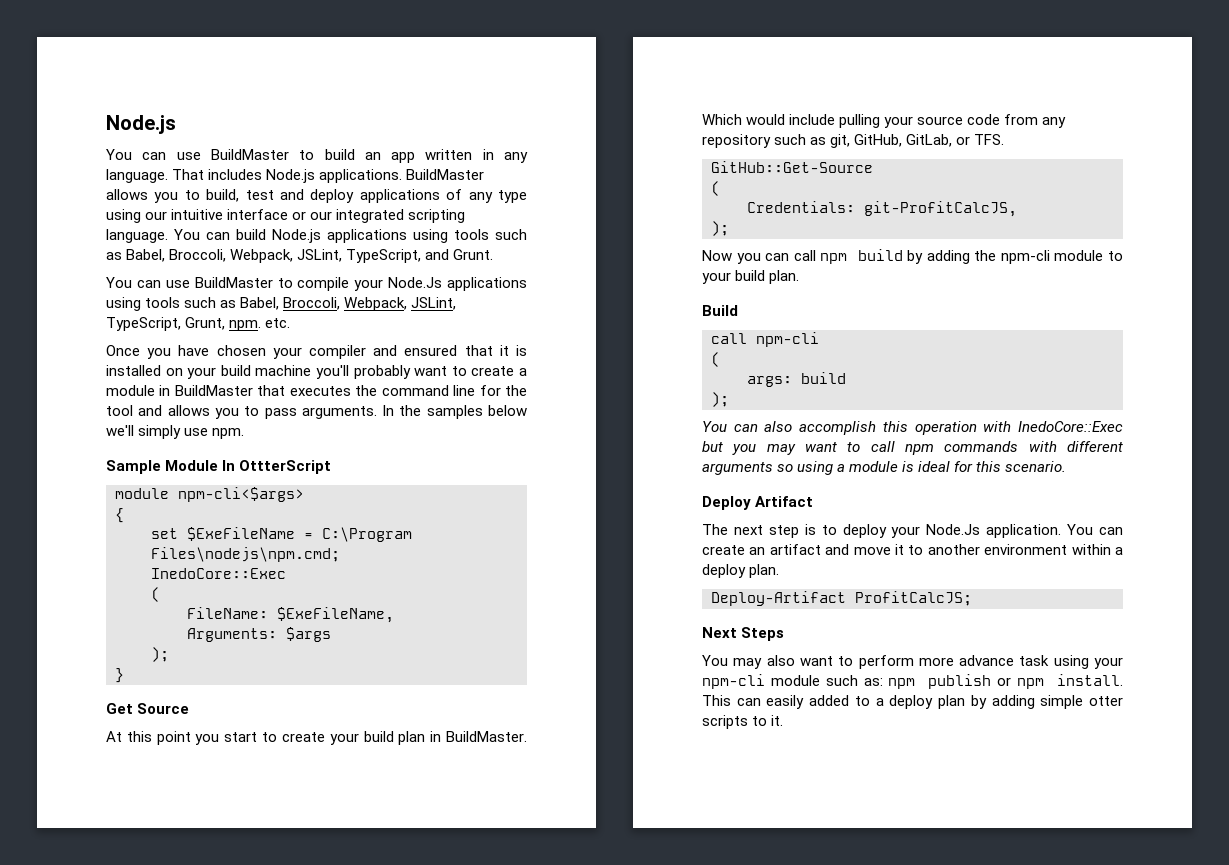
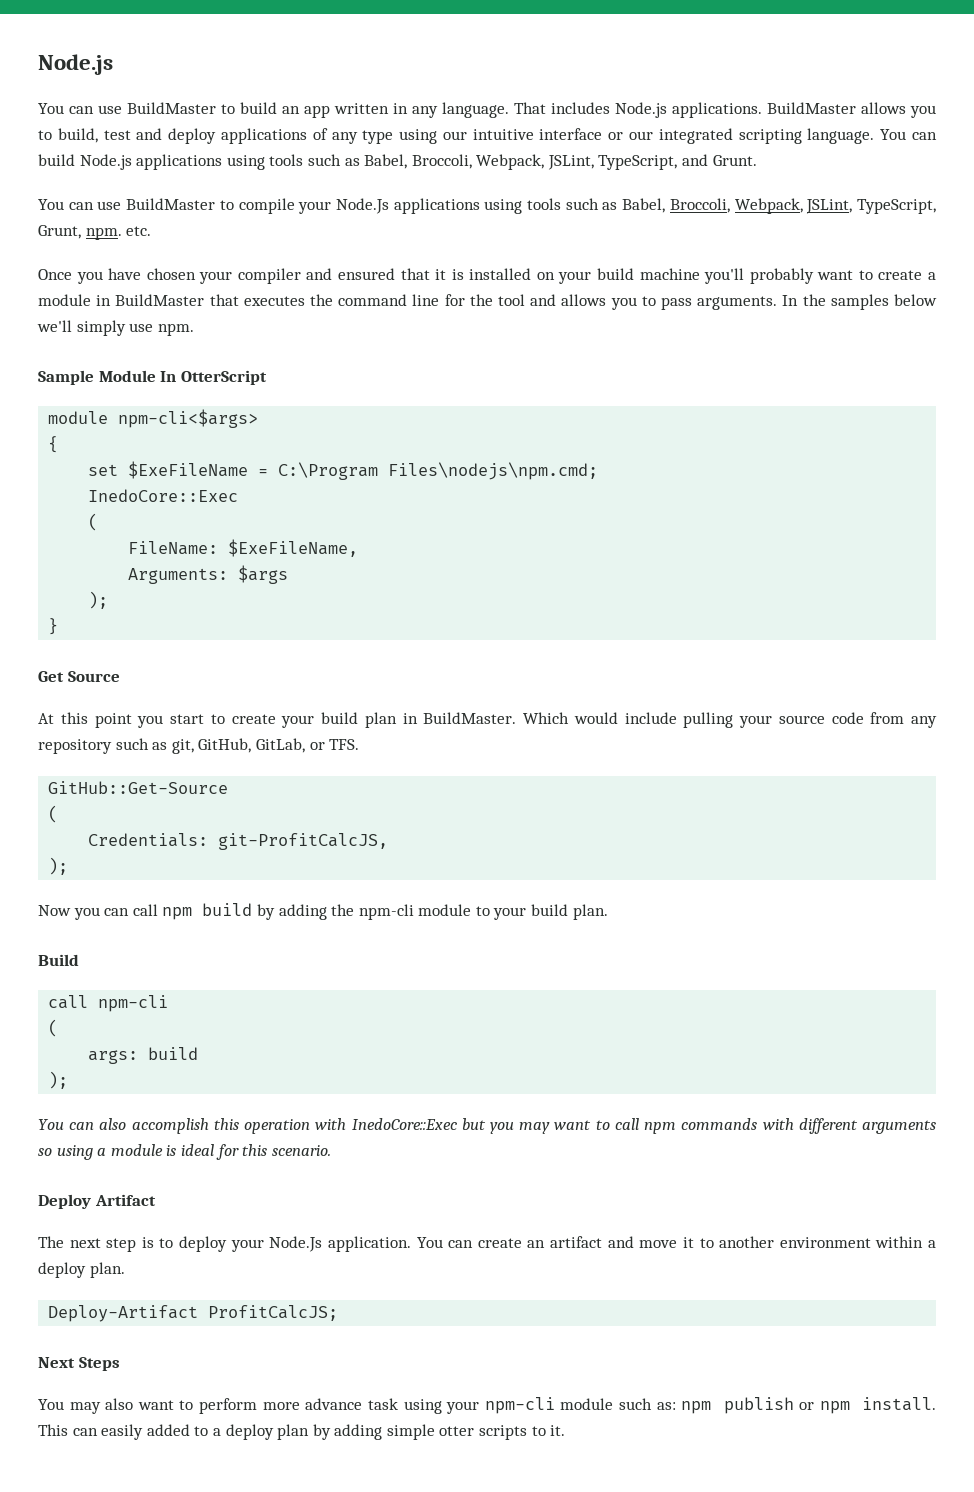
[239,460,332,474] OttterScript -> [180,370,267,385] OtterScript

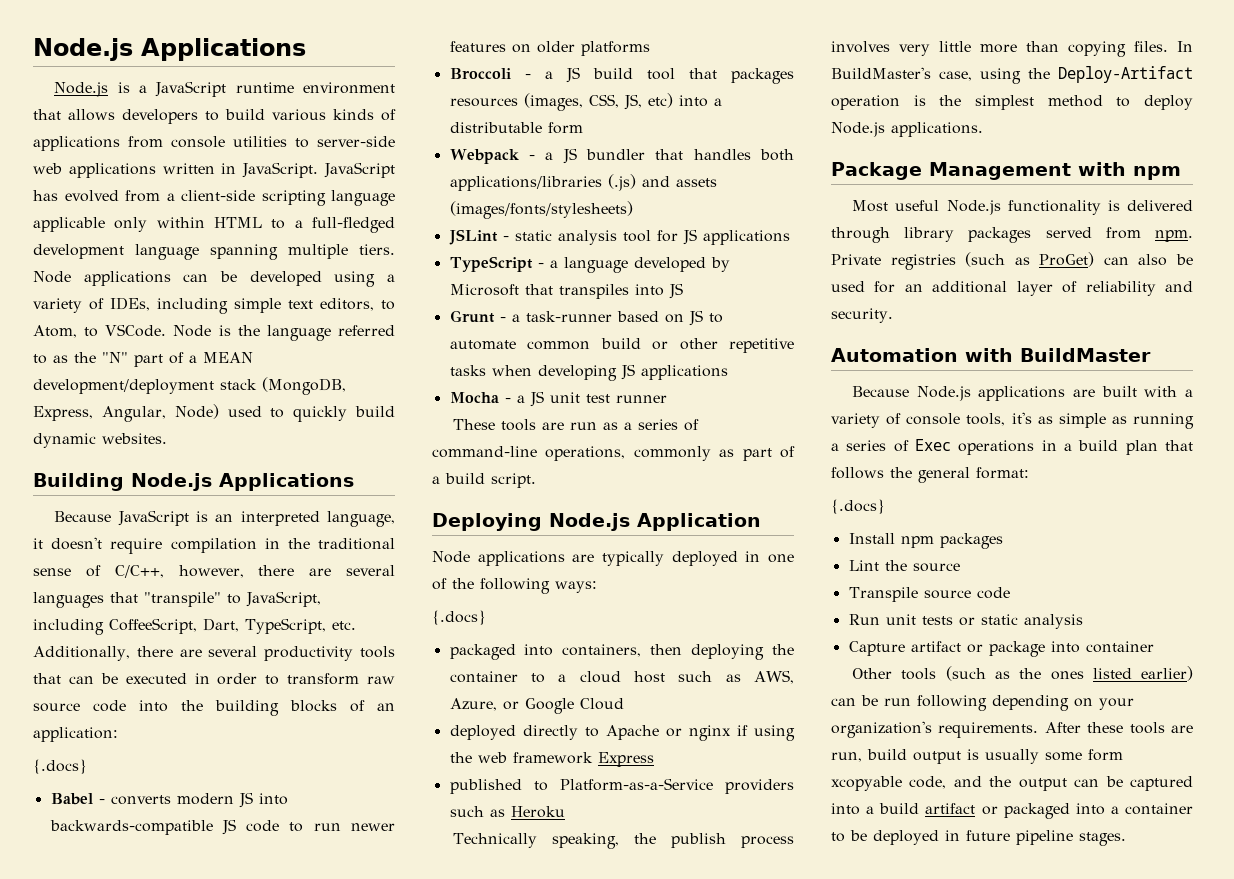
[38,54,113,75] [38,102,936,118] [38,128,937,144] [38,154,757,170] [38,198,937,214] [38,225,152,240] [38,268,936,284] [38,294,938,310] [37,320,194,336] [38,370,267,385] [48,409,259,428] [48,436,59,453] [88,461,599,480] [88,489,239,502] [88,513,99,531] [128,539,359,557] [128,565,289,584] [88,591,109,609] [48,618,59,635] [38,671,120,682] [38,712,937,728] [38,738,360,754] [48,781,229,794] [48,805,59,823] [88,833,389,850] [48,857,69,875] [38,903,608,920] [38,954,79,966] [48,995,169,1012] [48,1019,59,1037] [88,1047,199,1064] [48,1071,69,1089] [38,1118,936,1134] [38,1144,331,1160] [38,1194,156,1209] [38,1236,936,1252] [38,1262,125,1278] [48,1305,339,1322] [38,1357,120,1371] [38,1397,937,1414] [38,1424,566,1440] Node.js // You can use BuildMaster to build an app written in any language. That includes Node.js applications. BuildMaster allows you to build, test and deploy applications of any type using our intuitive interface or our integrated scripting language. You can build Node.js applications using tools such as Babel, Broccoli, Webpack, JSLint, TypeScript, and Grunt. // You can use BuildMaster to compile your Node.Js applications using tools such as Babel, Broccoli, Webpack, JSLint, TypeScript, Grunt, npm. etc. // Once you have chosen your compiler and ensured that it is installed on your build machine you'll probably want to create a module in BuildMaster that executes the command line for the tool and allows you to pass arguments. In the samples below we'll simply use npm. // Sample Module In OtterScript // module npm-cli<$args> // { // set $ExeFileName = C:\Program Files\nodejs\npm.cmd; // InedoCore::Exec // ( // FileName: $ExeFileName, // Arguments: $args // ); // } // Get Source // At this point you start to create your build plan in BuildMaster. Which would include pulling your source code from any repository such as git, GitHub, GitLab, or TFS. // GitHub::Get-Source // ( // Credentials: git-ProfitCalcJS, // ); // Now you can call npm build by adding the npm-cli module to your build plan. // Build // call npm-cli // ( // args: build // ); // You can also accomplish this operation with InedoCore::Exec but you may want to call npm commands with different arguments so using a module is ideal for this scenario. // Deploy Artifact // The next step is to deploy your Node.Js application. You can create an artifact and move it to another environment within a deploy plan. // Deploy-Artifact ProfitCalcJS; // Next Steps // You may also want to perform more advance task using your npm-cli module such as: npm publish or npm install. This can easily added to a deploy plan by adding simple otter scripts to it. -> [33,38,306,61] [54,81,395,97] [33,109,396,124] [33,136,395,151] [33,162,396,178] [33,190,395,206] [33,217,395,233] [33,244,395,260] [33,271,395,287] [33,297,395,314] [33,324,395,341] [33,352,253,367] [33,377,346,395] [33,404,395,422] [33,433,167,448] [33,473,354,491] [54,510,395,527] [33,537,395,554] [33,565,395,578] [33,591,321,608] [33,618,356,635] [33,646,395,661] [33,673,395,685] [33,700,395,716] [33,727,118,742] [33,759,87,774] [50,792,288,808] [49,819,395,835] [449,41,650,56] [449,67,794,84] [449,93,722,111] [449,122,583,134] [449,148,794,164] [449,174,717,191] [449,201,633,219] [448,229,790,245] [449,256,730,273] [449,283,683,299] [449,310,723,326] [449,338,794,353] [449,364,728,381] [449,391,667,407] [453,419,700,431] [432,446,795,461] [432,473,536,488] [432,513,761,531] [432,551,794,566] [432,578,597,594] [432,610,486,625] [449,644,794,660] [449,670,795,684] [449,698,624,714] [449,725,795,741] [449,752,654,767] [449,778,794,794] [449,806,565,818] [453,833,794,849] [831,41,1193,57] [831,66,1193,84] [831,95,1193,110] [831,122,983,137] [831,162,1181,180] [852,200,1193,215] [831,227,1193,243] [831,252,1193,270] [831,281,1193,296] [831,308,893,323] [831,348,1151,362] [852,386,1193,401] [831,412,1194,429] [831,439,1193,455] [831,467,1029,483] [831,499,885,514] [848,533,1003,549] [848,560,960,572] [848,587,1010,602] [848,614,1083,629] [848,641,1154,657] [852,666,1193,681] [831,695,1134,711] [831,721,1193,738] [831,749,1123,764] [831,776,1193,791] [831,803,1193,819] [831,830,1126,846] Node.js Applications // Node.js is a JavaScript runtime environment that allows developers to build various kinds of applications from console utilities to server-side web applications written in JavaScript. JavaScript has evolved from a client-side scripting language applicable only within HTML to a full-fledged development language spanning multiple tiers. Node applications can be developed using a variety of IDEs, including simple text editors, to Atom, to VSCode. Node is the language referred to as the "N" part of a MEAN development/deployment stack (MongoDB, Express, Angular, Node) used to quickly build dynamic websites. // Building Node.js Applications // Because JavaScript is an interpreted language, it doesn't require compilation in the traditional sense of C/C++, however, there are several languages that "transpile" to JavaScript, including CoffeeScript, Dart, TypeScript, etc. Additionally, there are several productivity tools that can be executed in order to transform raw source code into the building blocks of an application: // {.docs} // Babel - converts modern JS into backwards-compatible JS code to run newer features on older platforms // Broccoli - a JS build tool that packages resources (images, CSS, JS, etc) into a distributable form // Webpack - a JS bundler that handles both applications/libraries (.js) and assets (images/fonts/stylesheets) // JSLint - static analysis tool for JS applications // TypeScript - a language developed by Microsoft that transpiles into JS // Grunt - a task-runner based on JS to automate common build or other repetitive tasks when developing JS applications // Mocha - a JS unit test runner // These tools are run as a series of command-line operations, commonly as part of a build script. // Deploying Node.js Application // Node applications are typically deployed in one of the following ways: // {.docs} // packaged into containers, then deploying the container to a cloud host such as AWS, Azure, or Google Cloud // deployed directly to Apache or nginx if using the web framework Express // published to Platform-as-a-Service providers such as Heroku // Technically speaking, the publish process involves very little more than copying files. In BuildMaster's case, using the Deploy-Artifact operation is the simplest method to deploy Node.js applications. // Package Management with npm // Most useful Node.js functionality is delivered through library packages served from npm. Private registries (such as ProGet) can also be used for an additional layer of reliability and security. // Automation with BuildMaster // Because Node.js applications are built with a variety of console tools, it's as simple as running a series of Exec operations in a build plan that follows the general format: // {.docs} // Install npm packages // Lint the source // Transpile source code // Run unit tests or static analysis // Capture artifact or package into container // Other tools (such as the ones listed earlier) can be run following depending on your organization's requirements. After these tools are run, build output is usually some form xcopyable code, and the output can be captured into a build artifact or packaged into a container to be deployed in future pipeline stages.

